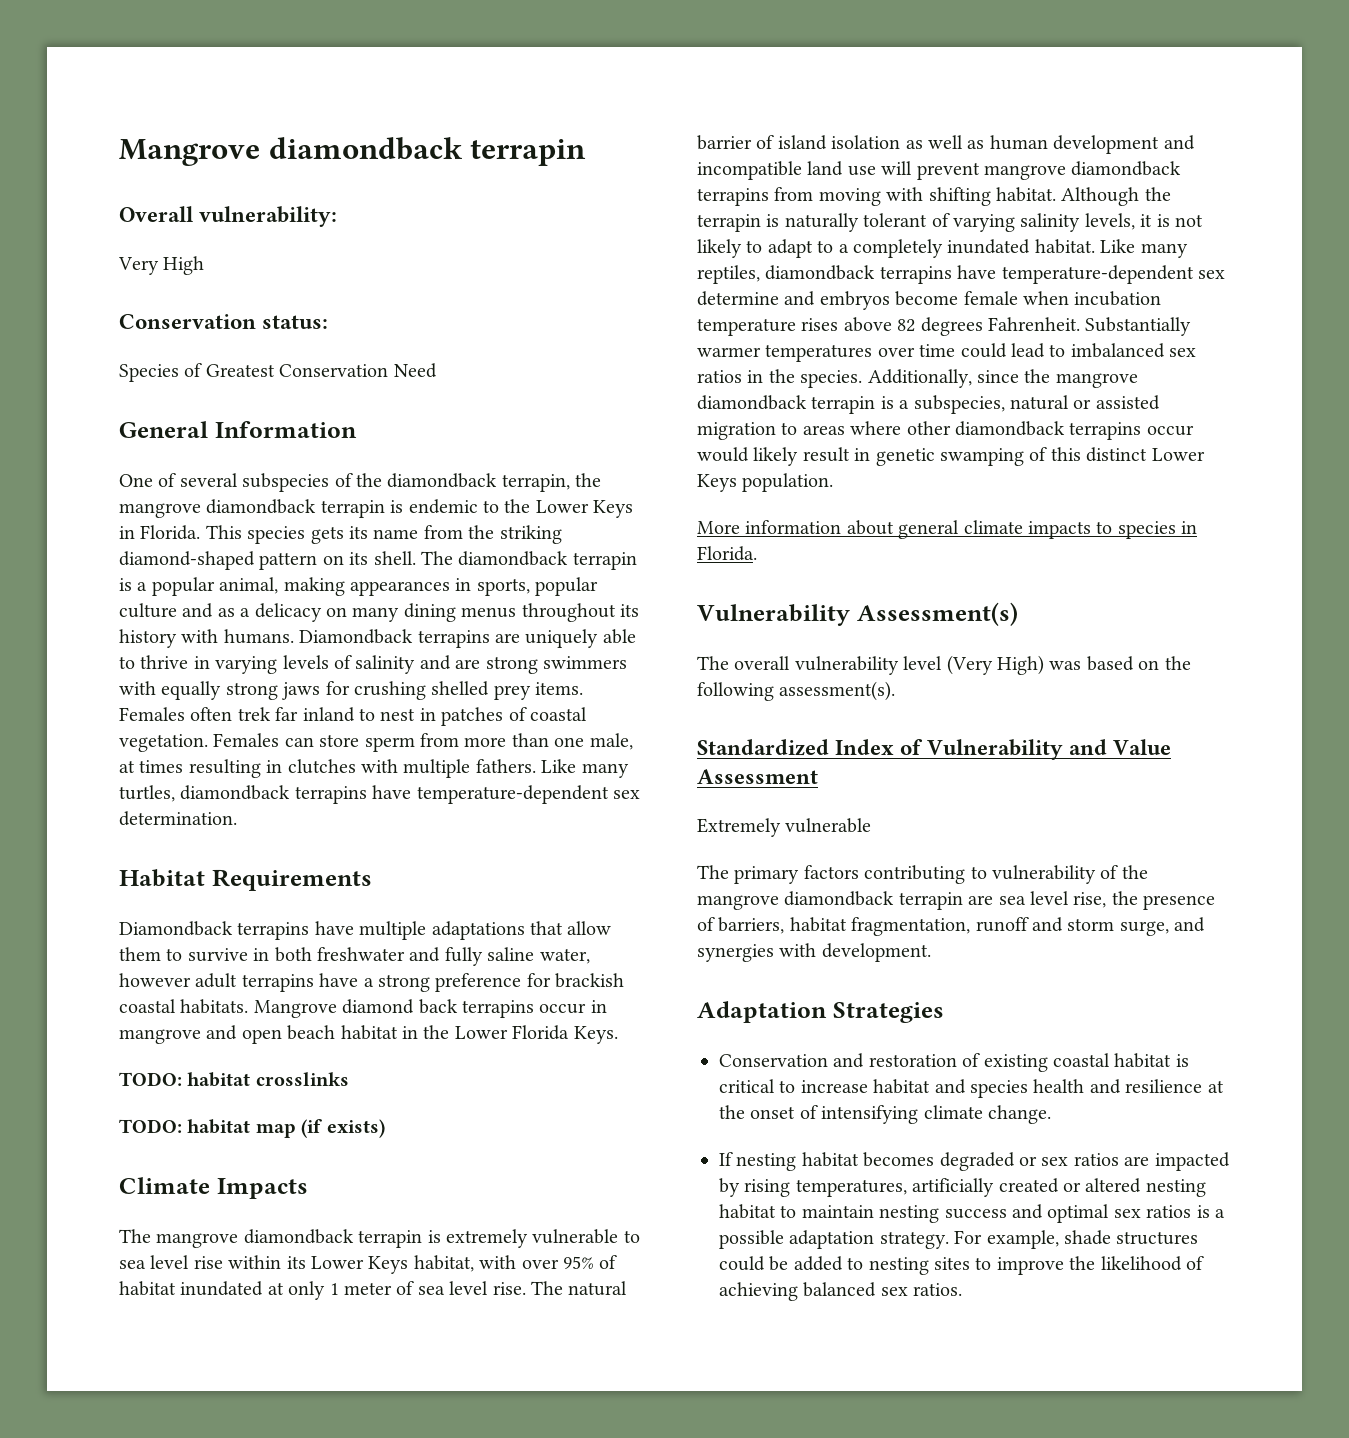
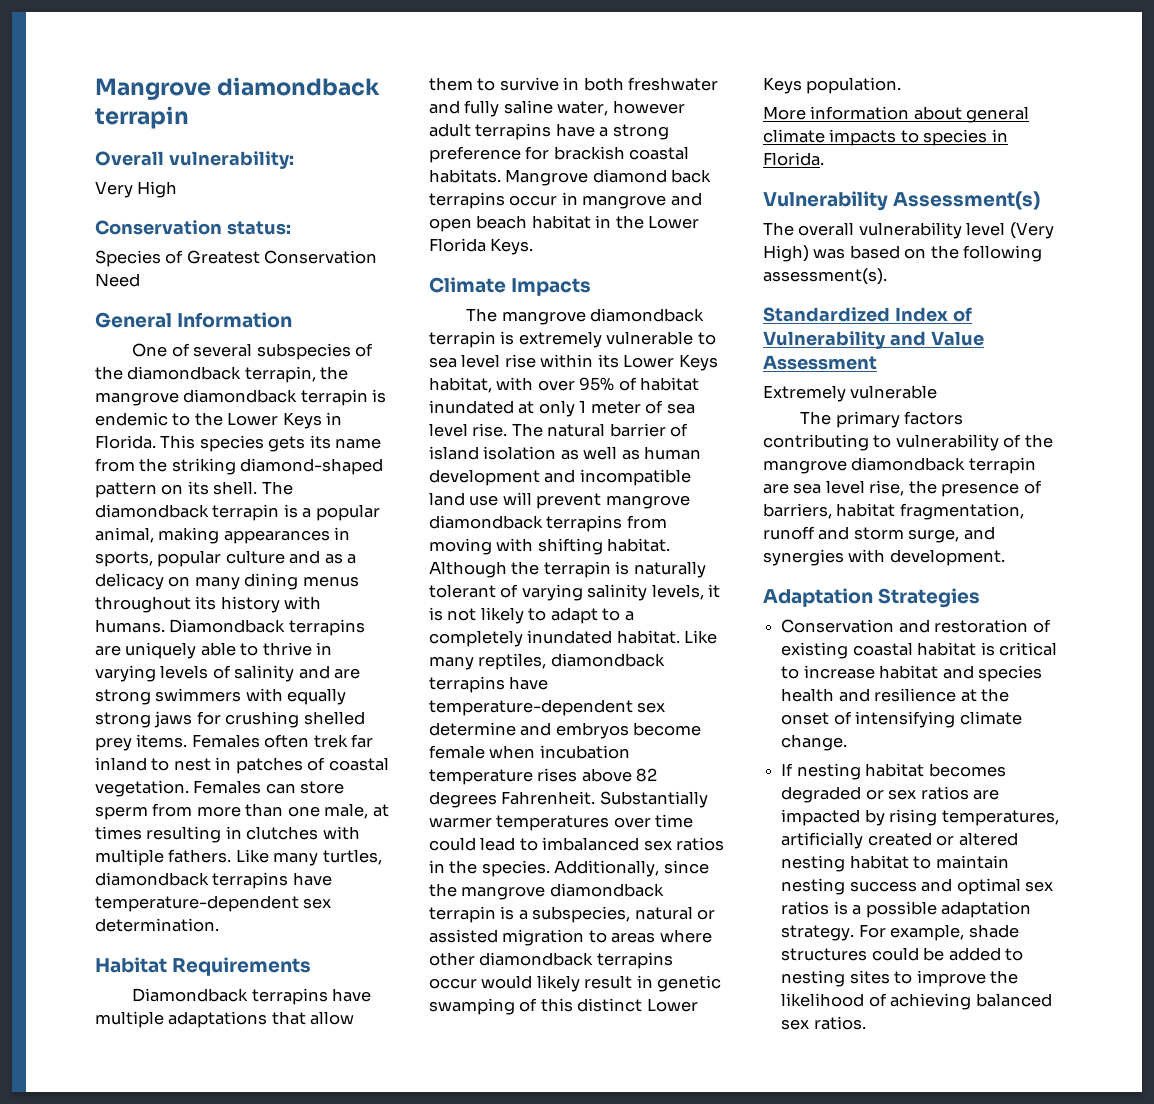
[119,1072,349,1087] [119,1119,385,1138] // TODO: habitat crosslinks // TODO: habitat map (if exists) -> (534, 246) none

